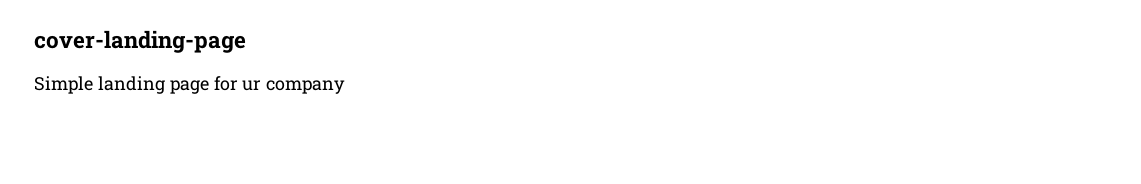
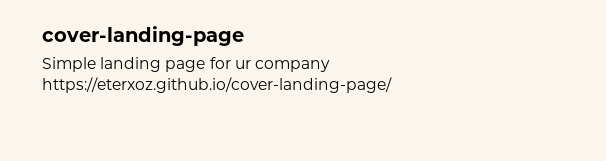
(346, 87) none -> [42,77,392,93] https://eterxoz.github.io/cover-landing-page/

